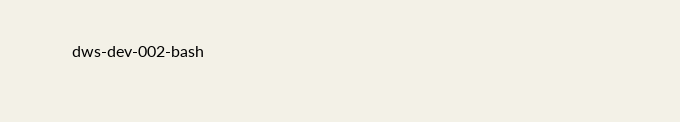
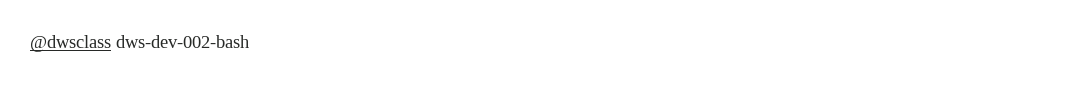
(72, 51) none -> [30,35,111,52] @dwsclass

